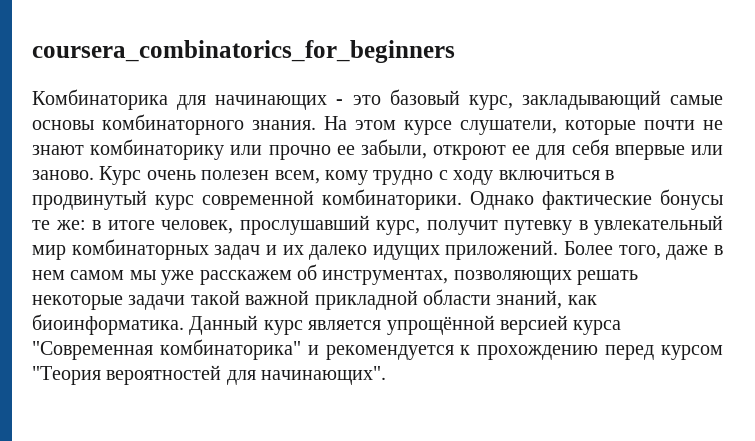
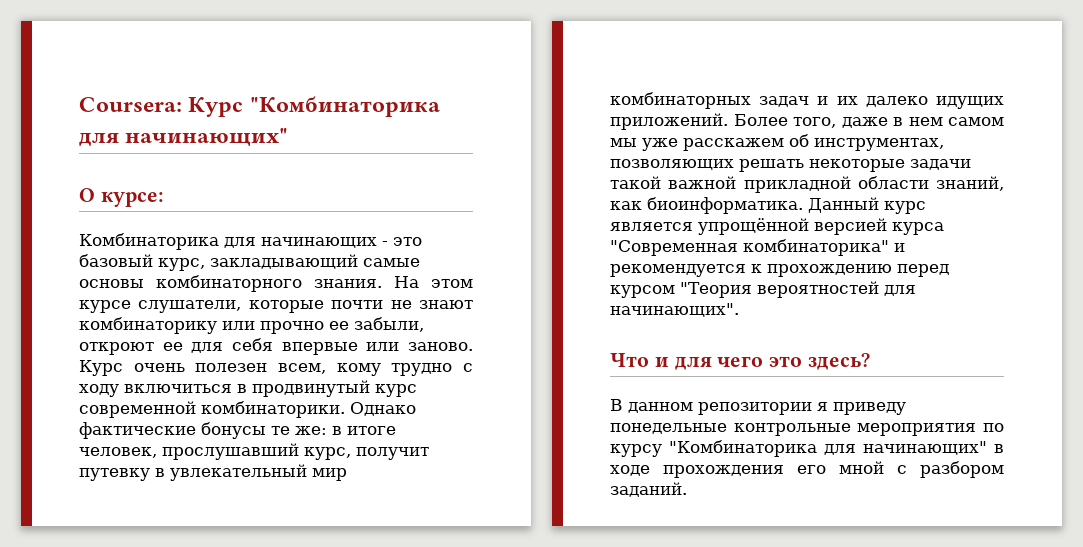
[32,40,455,63] coursera_combinatorics_for_beginners -> [79,96,440,117] [79,128,289,147] [79,188,164,207] Coursera: Курс "Комбинаторика для начинающих" // О курсе:
(387, 375) none -> [610,353,871,370] [610,399,906,415] [610,423,1004,436] [610,440,1004,457] [610,461,1004,478] [610,482,687,497] // Что и для чего это здесь? // В данном репозитории я приведу понедельные контрольные мероприятия по курсу "Комбинаторика для начинающих" в ходе прохождения его мной с разбором заданий.

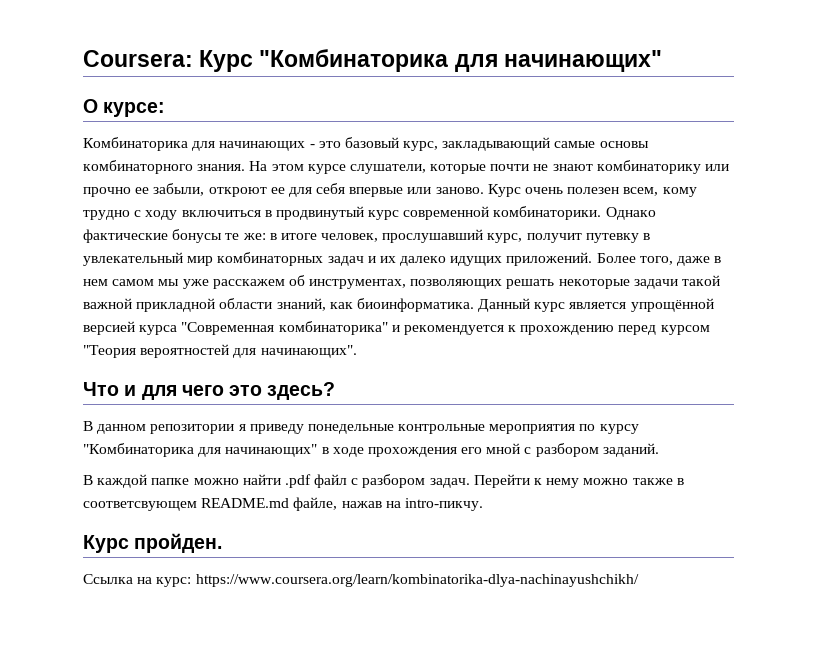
(687, 489) none -> [83,474,684,488] [83,497,483,511] [83,533,223,553] [83,574,639,587] // В каждой папке можно найти .pdf файл с разбором задач. Перейти к нему можно также в соответсвующем README.md файле, нажав на intro-пикчу. // Курс пройден. // Ссылка на курс: https://www.coursera.org/learn/kombinatorika-dlya-nachinayushchikh/

